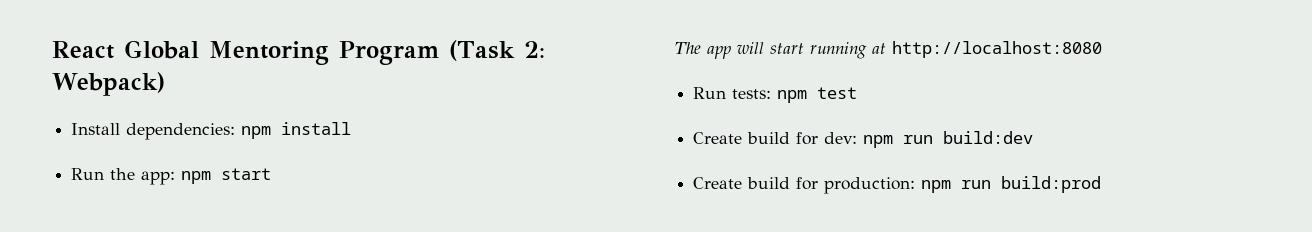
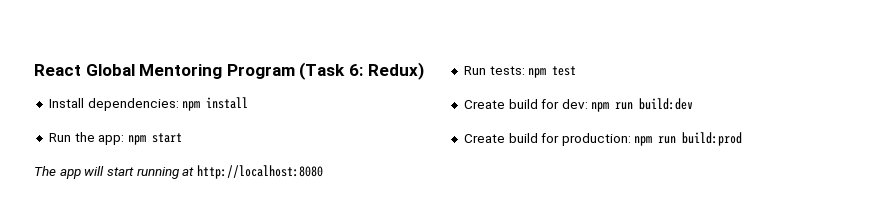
[523,41,545,58] [52,72,165,96] 2: Webpack) -> [348,62,424,80] 6: Redux)

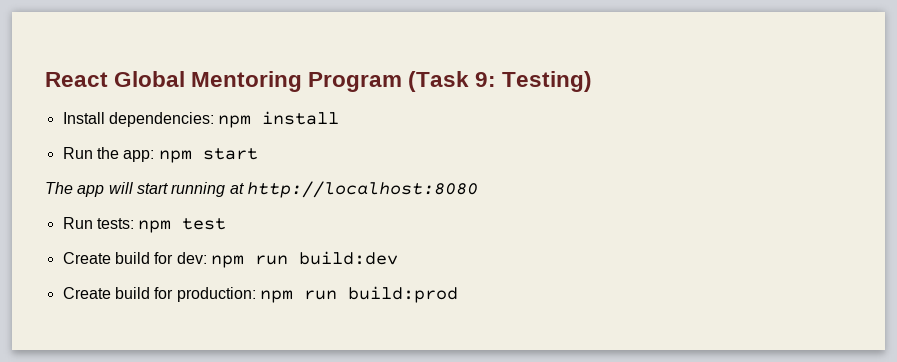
[348,62,424,80] 6: Redux) -> [475,71,593,92] 9: Testing)

